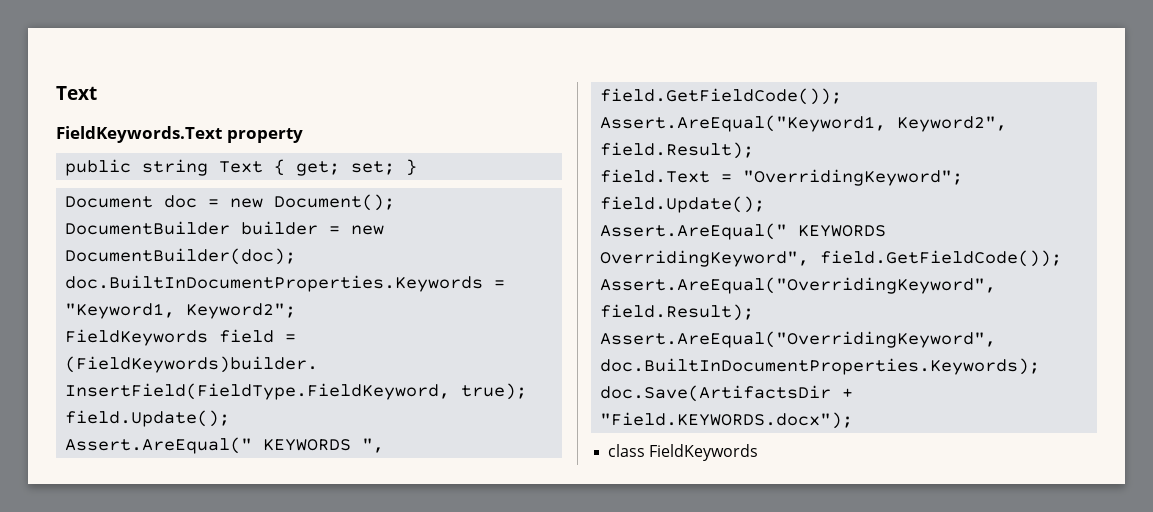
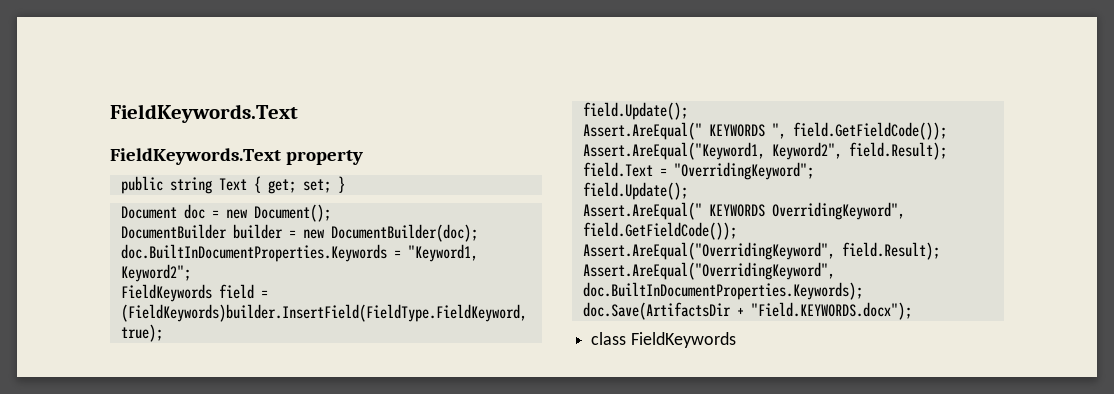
[56,86,97,100] Text -> [110,104,298,123] FieldKeywords.Text

